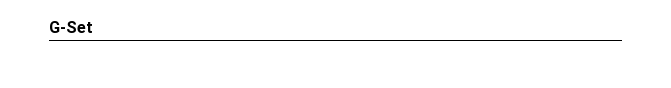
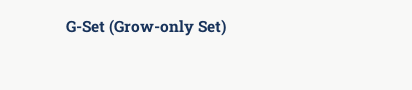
(93, 27) none -> [109,19,227,36] (Grow-only Set)

